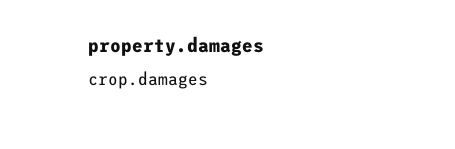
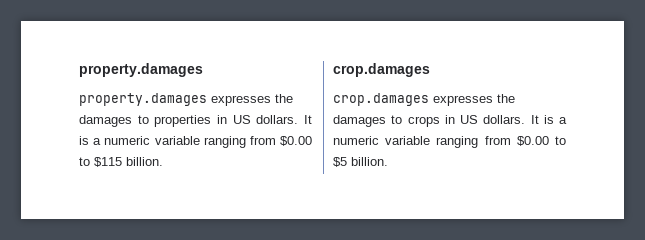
[88,71,208,89] crop.damages -> [79,93,293,106] [79,115,312,127] [79,136,312,148] [79,157,163,167] [333,63,430,77] [333,93,515,106] [333,115,567,127] [333,136,566,148] [333,157,388,167] property.damages expresses the damages to properties in US dollars. It is a numeric variable ranging from $0.00 to $115 billion. // crop.damages // crop.damages expresses the damages to crops in US dollars. It is a numeric variable ranging from $0.00 to $5 billion.

